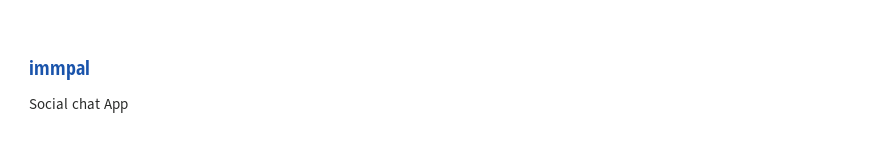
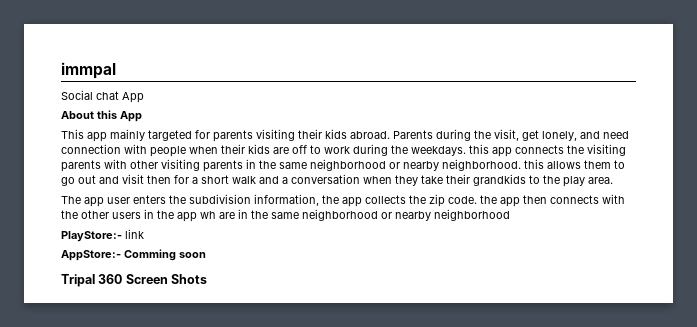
(129, 106) none -> [61,110,142,122] [61,129,629,142] [61,144,626,157] [61,159,625,172] [61,174,613,187] [61,194,625,207] [61,209,510,222] [61,229,144,242] [61,249,206,261] [61,274,208,287] // About this App // This app mainly targeted for parents visiting their kids abroad. Parents during the visit, get lonely, and need connection with people when their kids are off to work during the weekdays. this app connects the visiting parents with other visiting parents in the same neighborhood or nearby neighborhood. this allows them to go out and visit then for a short walk and a conversation when they take their grandkids to the play area. // The app user enters the subdivision information, the app collects the zip code. the app then connects with the other users in the app wh are in the same neighborhood or nearby neighborhood // PlayStore:- link // AppStore:- Comming soon // Tripal 360 Screen Shots

